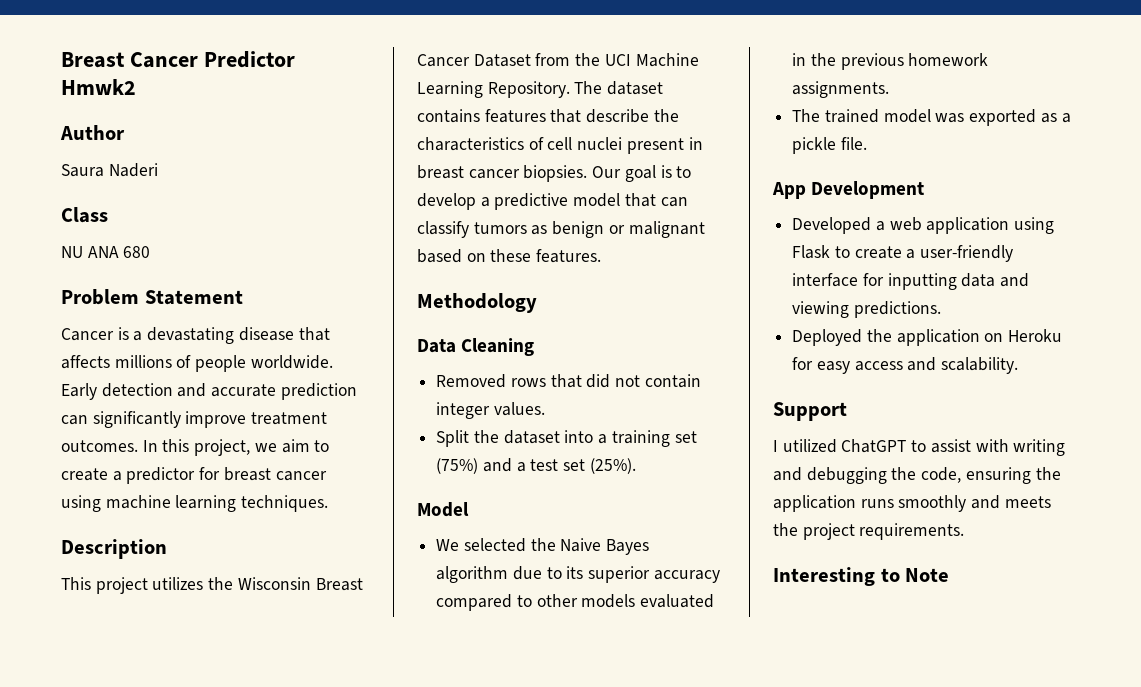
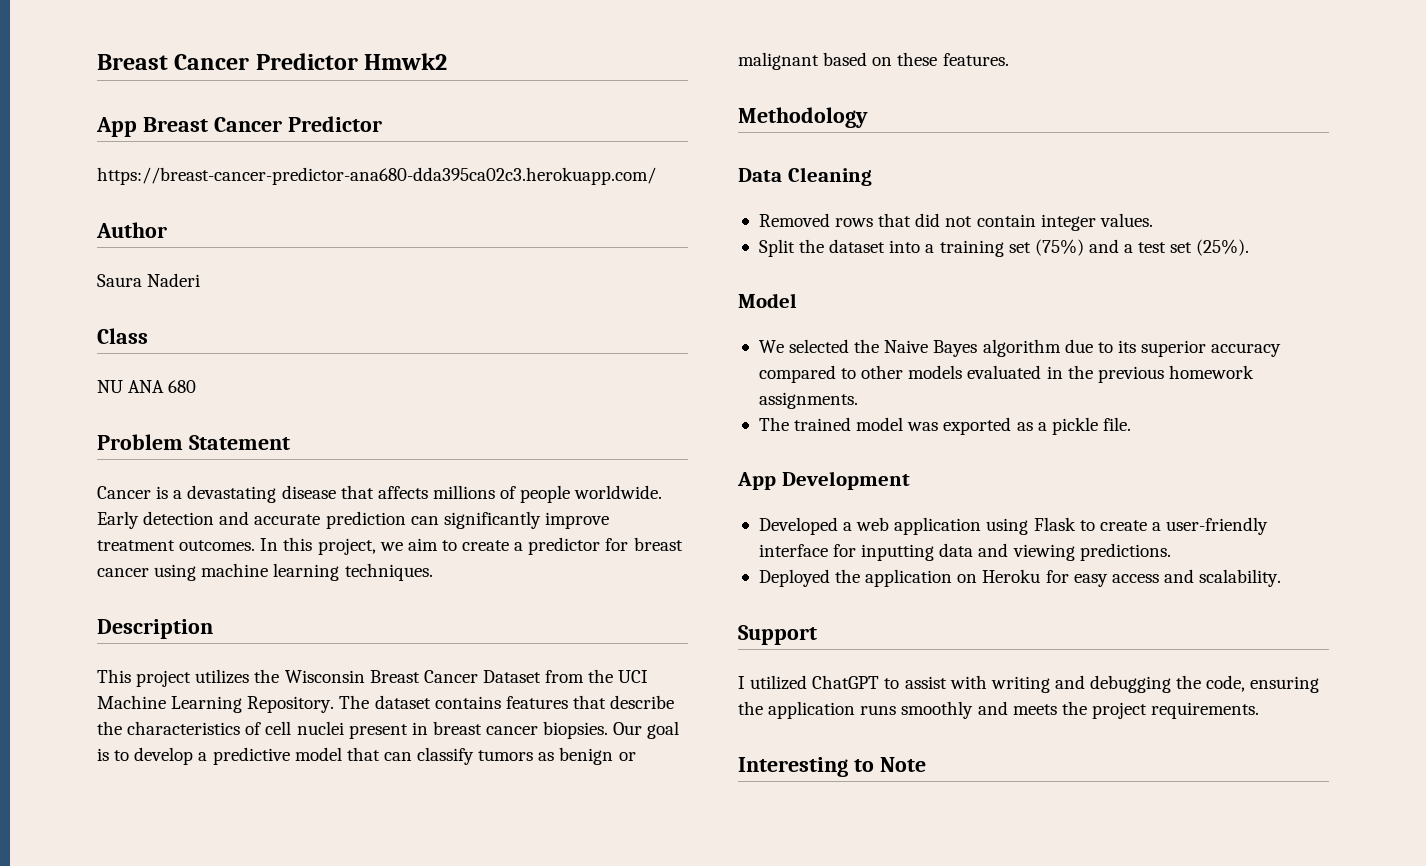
(136, 87) none -> [96,116,382,137] [97,167,656,185] // App Breast Cancer Predictor // https://breast-cancer-predictor-ana680-dda395ca02c3.herokuapp.com/

